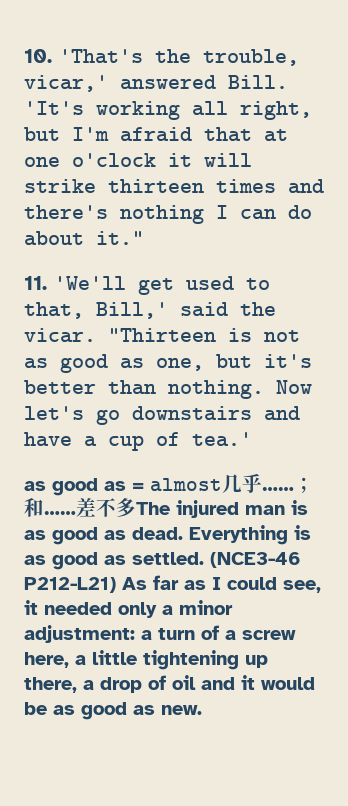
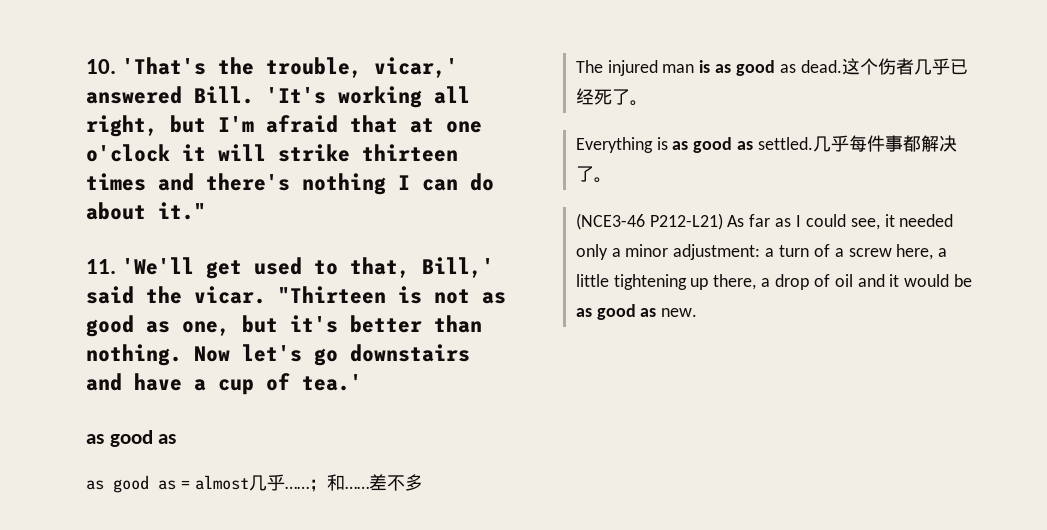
(126, 486) none -> [86,475,176,493] // as good as
(136, 507) none -> (423, 482) //
(183, 533) none -> [841,58,968,75] [575,88,648,106] 这个伤者几乎已经死了。 //
(204, 558) none -> [812,135,957,152] [575,166,612,183] 几乎每件事都解决了。 //

